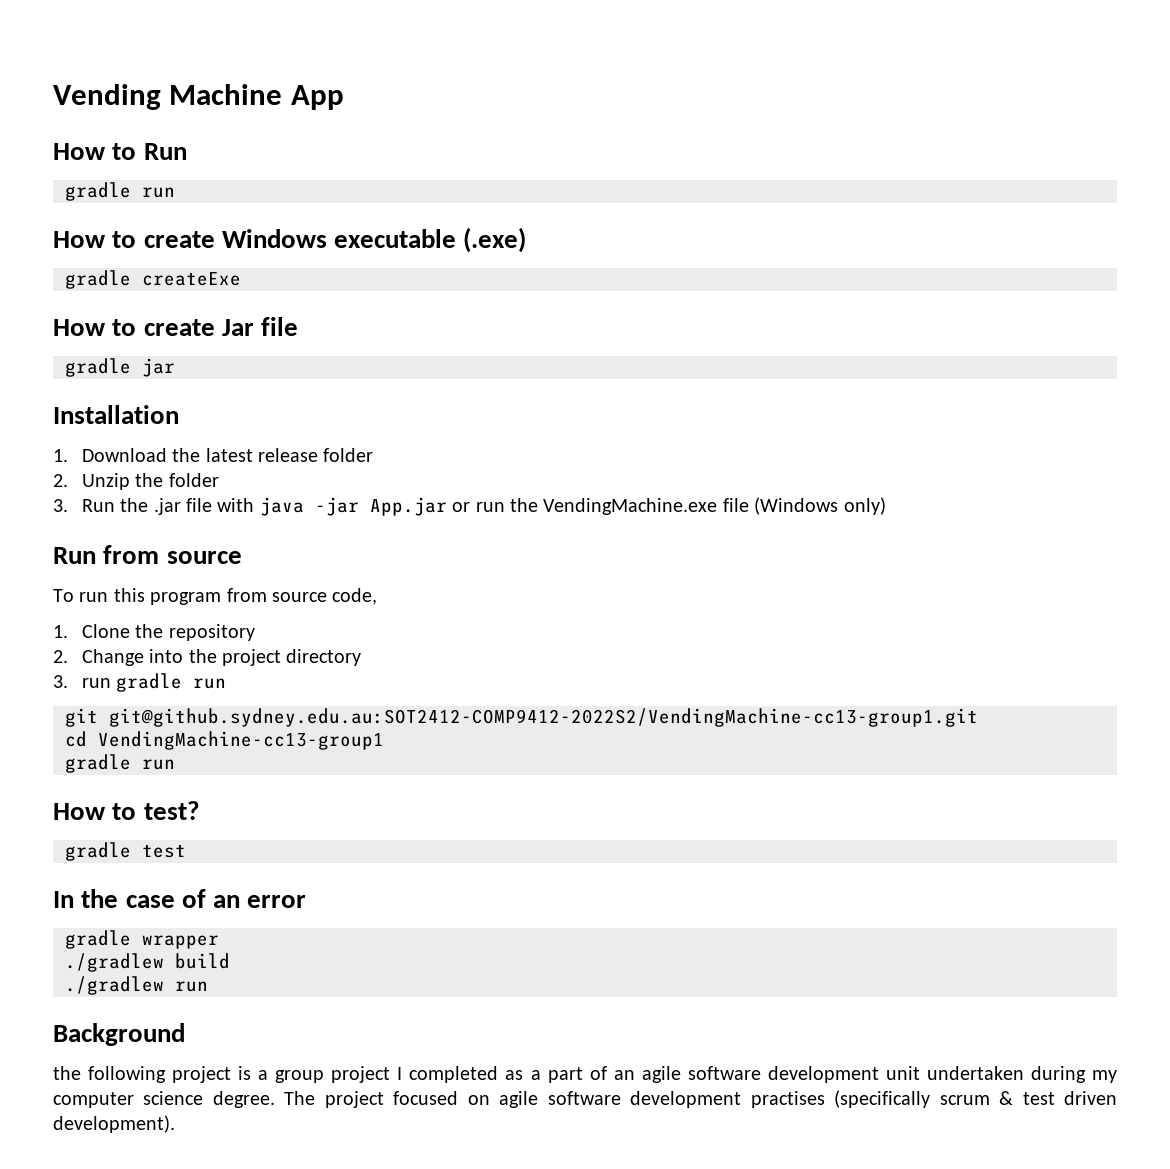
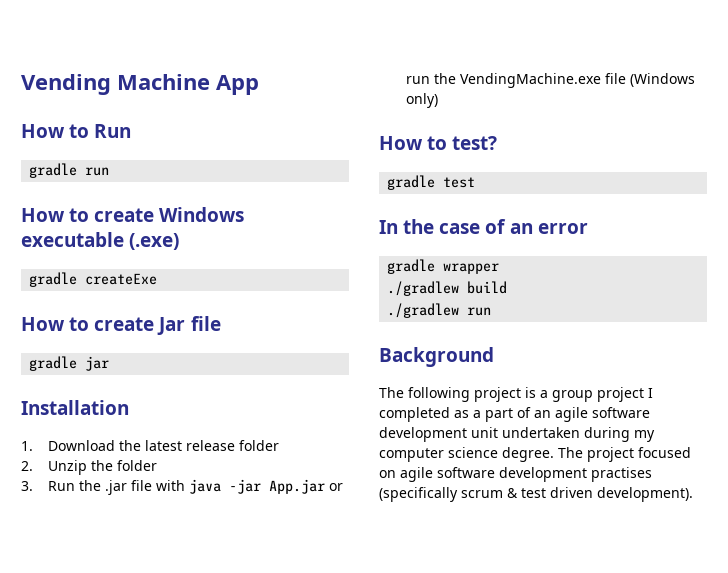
[53,545,242,564] [53,588,378,605] [53,624,255,641] [53,649,362,666] [53,673,227,692] [65,708,978,727] [65,731,384,750] [65,754,175,773] // Run from source // To run this program from source code, // 1. Clone the repository // 2. Change into the project directory // 3. run gradle run // git git@github.sydney.edu.au:SOT2412-COMP9412-2022S2/VendingMachine-cc13-group1.git // cd VendingMachine-cc13-group1 // gradle run -> (438, 100) none
[53,1066,81,1080] the -> [379,387,404,398] The

